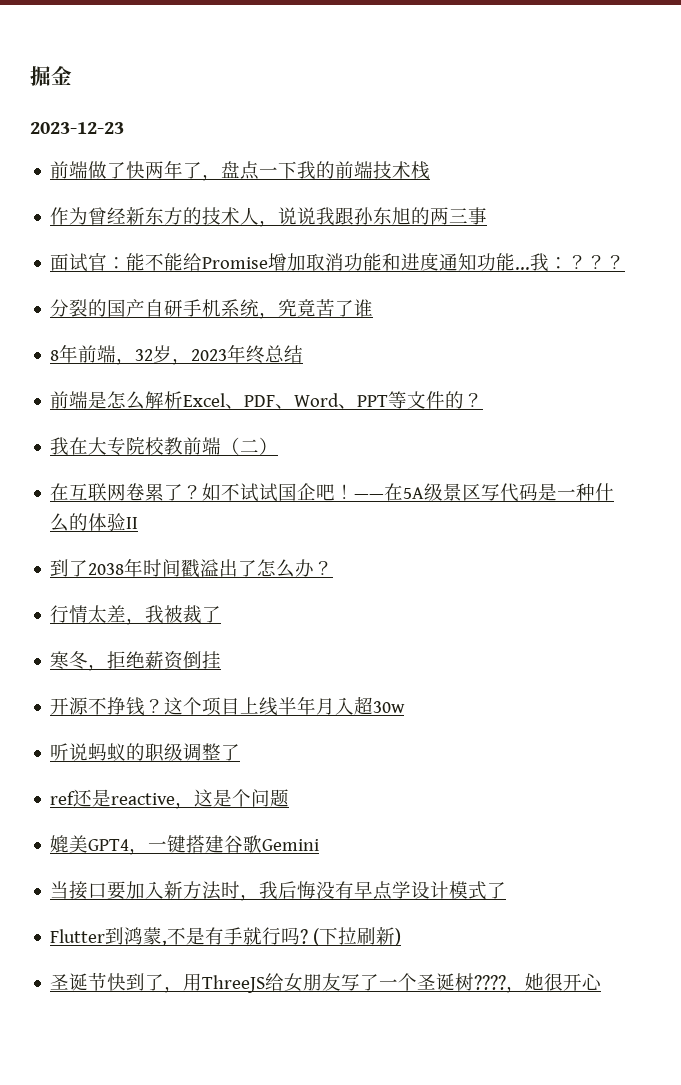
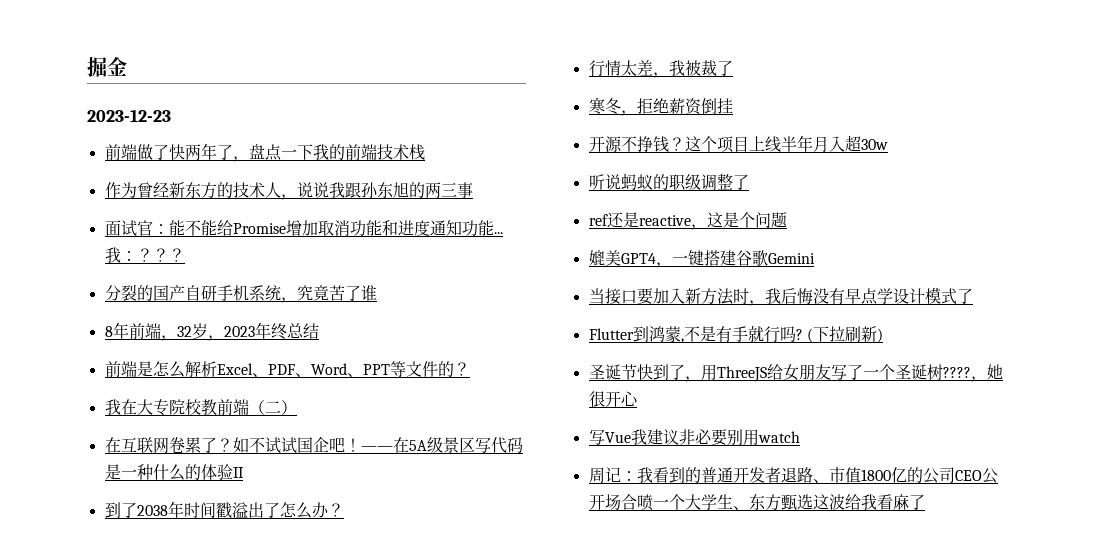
(603, 981) none -> [588,429,800,446] [588,467,998,484] [588,494,925,511] // 写Vue我建议非必要别用watch // 周记：我看到的普通开发者退路、市值1800亿的公司CEO公开场合喷一个大学生、东方甄选这波给我看麻了

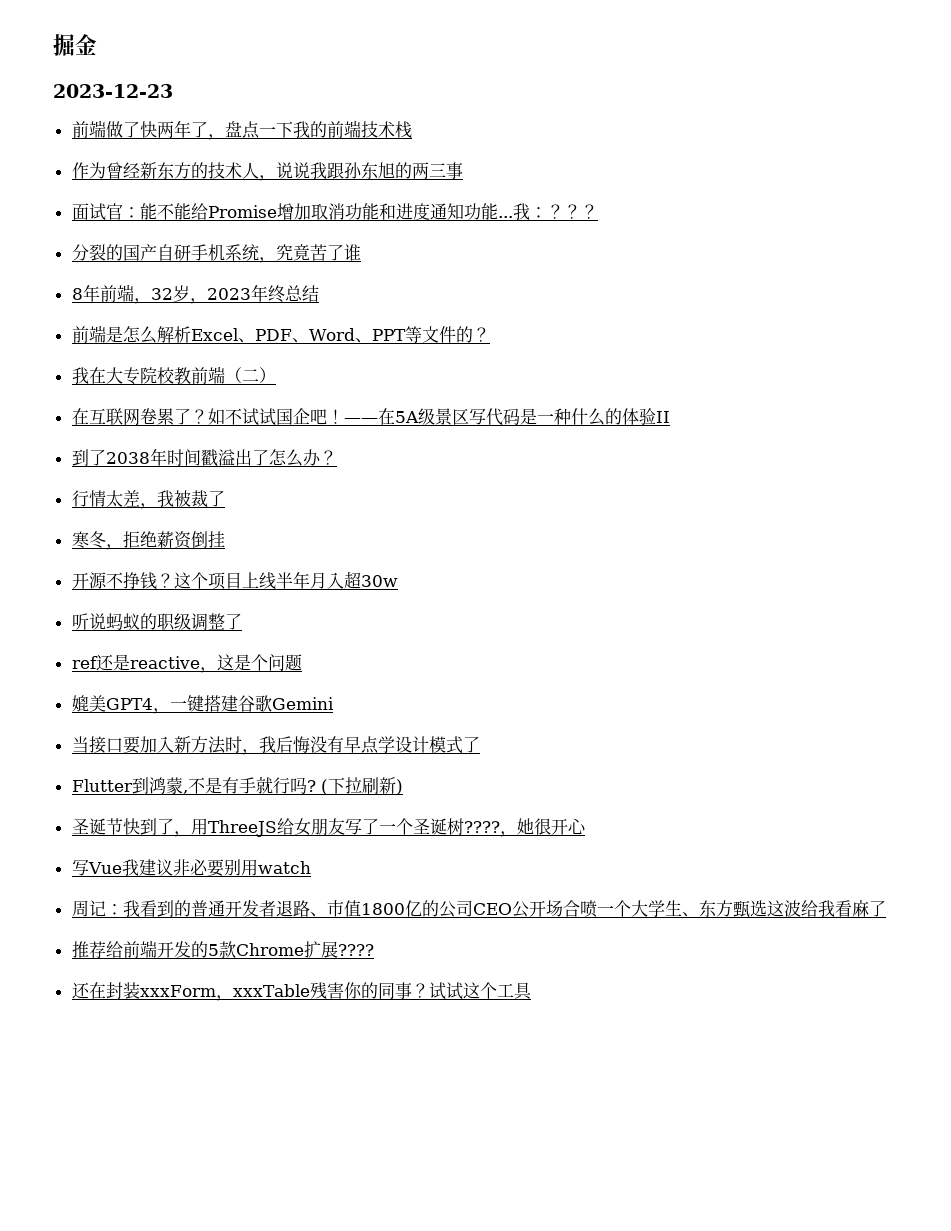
(925, 502) none -> [71,940,374,959] [71,982,532,1001] // 推荐给前端开发的5款Chrome扩展???? // 还在封装xxxForm，xxxTable残害你的同事？试试这个工具

